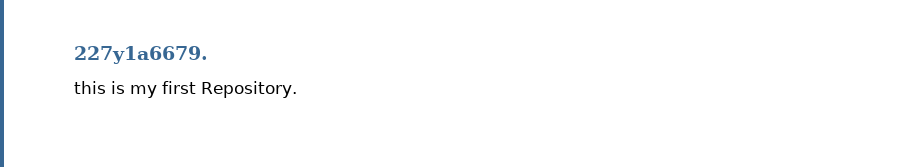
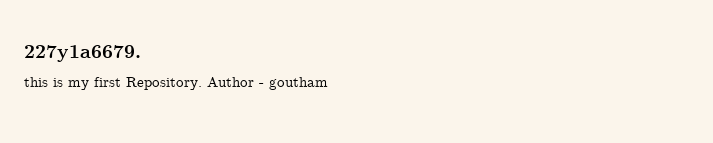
(297, 89) none -> [207,77,328,90] Author - goutham

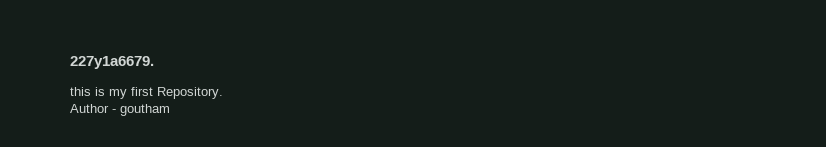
(202, 83) none -> (223, 93) //

